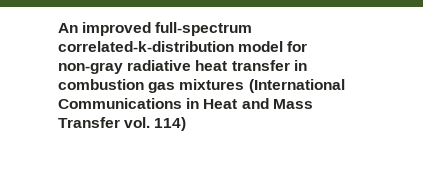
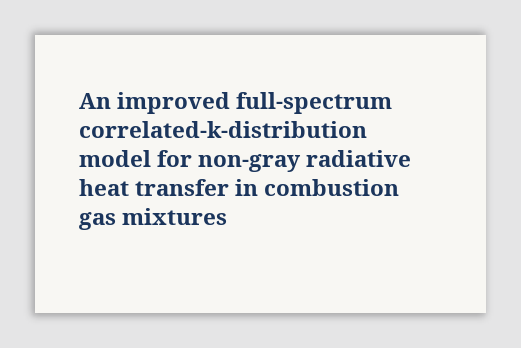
[248,79,345,93] [58,98,313,109] [58,117,187,131] (International Communications in Heat and Mass Transfer vol. 114) -> (228, 216) none

